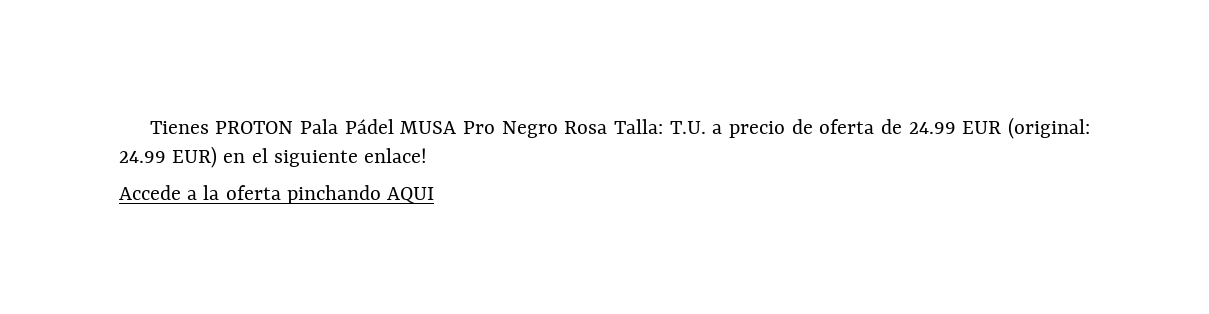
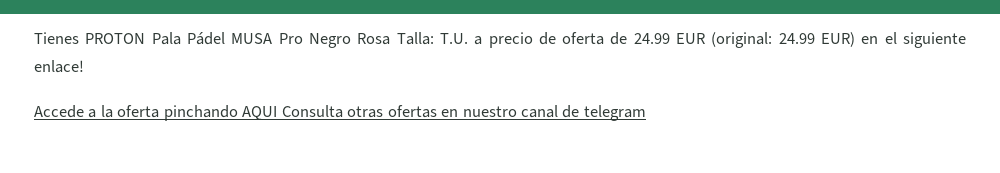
(435, 195) none -> [281,105,646,121] Consulta otras ofertas en nuestro canal de telegram

